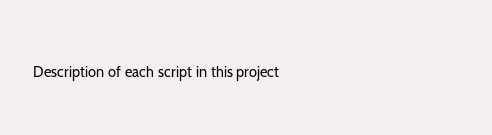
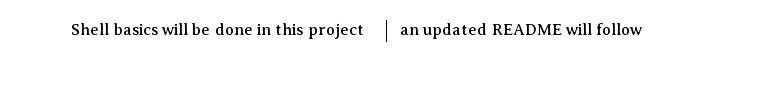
[33,66,280,81] Description of each script in this project -> [71,23,643,39] Shell basics will be done in this project an updated README will follow

